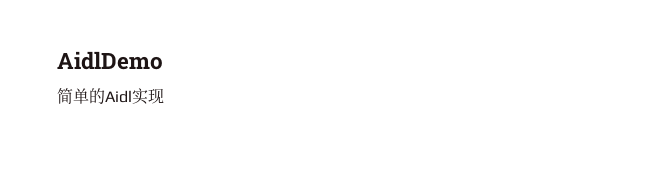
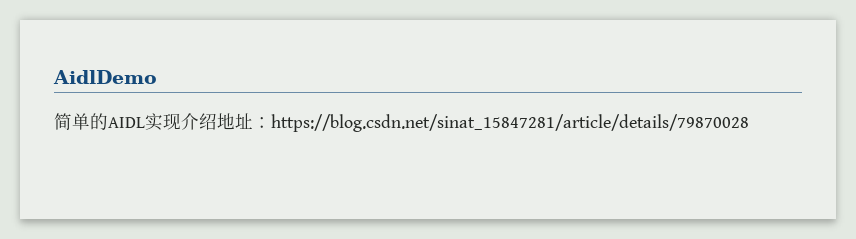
[105,88,164,105] Aidl实现 -> [108,113,749,132] AIDL实现介绍地址：https://blog.csdn.net/sinat_15847281/article/details/79870028

